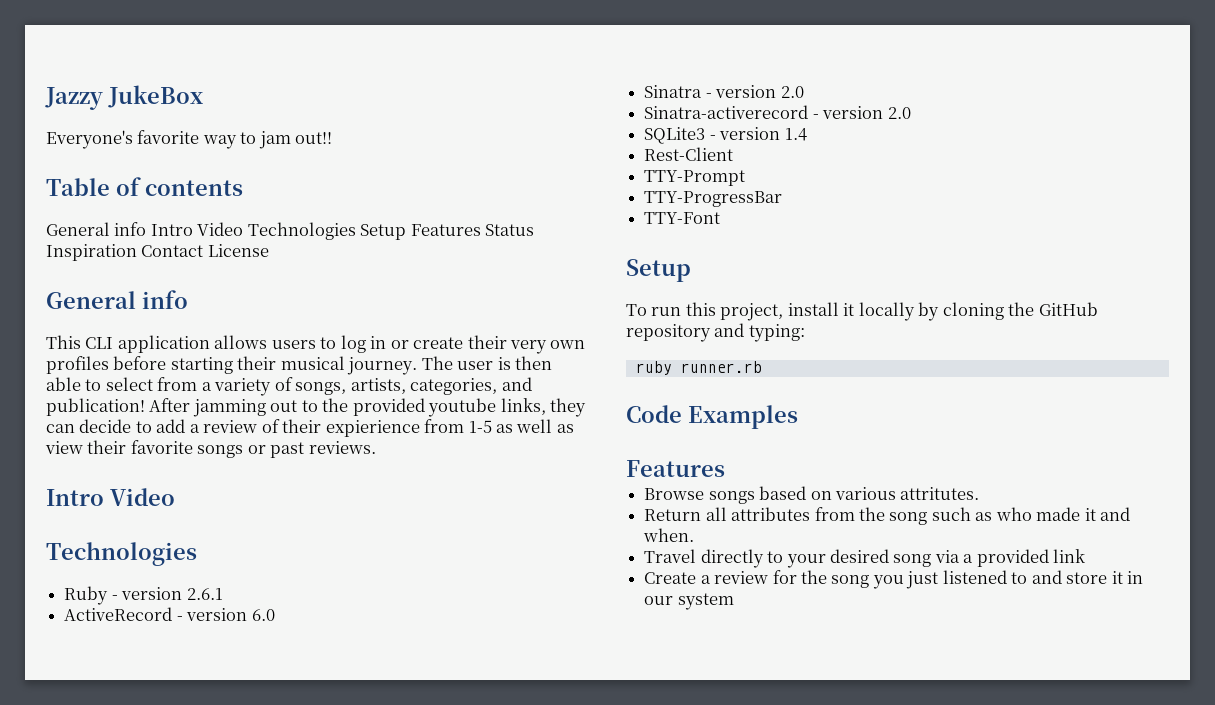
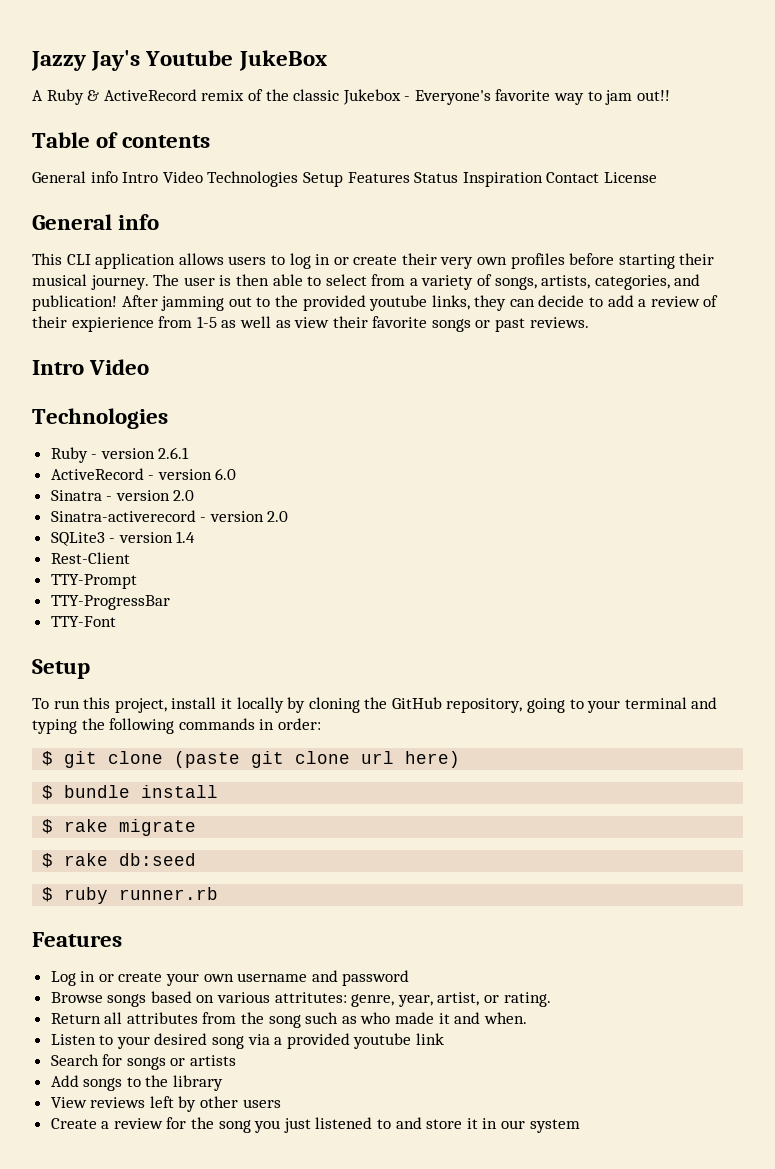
(103, 98) none -> [91,50,234,71] Jay's Youtube
(203, 96) none -> [32,89,411,105] A Ruby & ActiveRecord remix of the classic Jukebox -
[626,323,805,342] [635,361,762,375] [626,405,798,429] [626,460,725,477] repository and typing: // ruby runner.rb // Code Examples // Features -> [446,697,718,713] [32,718,321,734] [42,751,461,768] [42,785,219,800] [42,819,197,836] [42,853,197,868] [42,887,219,904] [32,932,122,947] [50,970,410,986] repository, going to your terminal and typing the following commands in order: // $ git clone (paste git clone url here) // $ bundle install // $ rake migrate // $ rake db:seed // $ ruby runner.rb // Features // Log in or create your own username and password
[900,487,980,500] attritutes. -> [274,992,551,1007] attritutes: genre, year, artist, or rating.
[644,549,764,568] Travel directly -> [50,1034,96,1045] Listen
(1049, 558) none -> [353,1033,412,1049] youtube
(1086, 556) none -> [50,1054,237,1070] [50,1075,224,1091] [50,1096,281,1112] // Search for songs or artists // Add songs to the library // View reviews left by other users

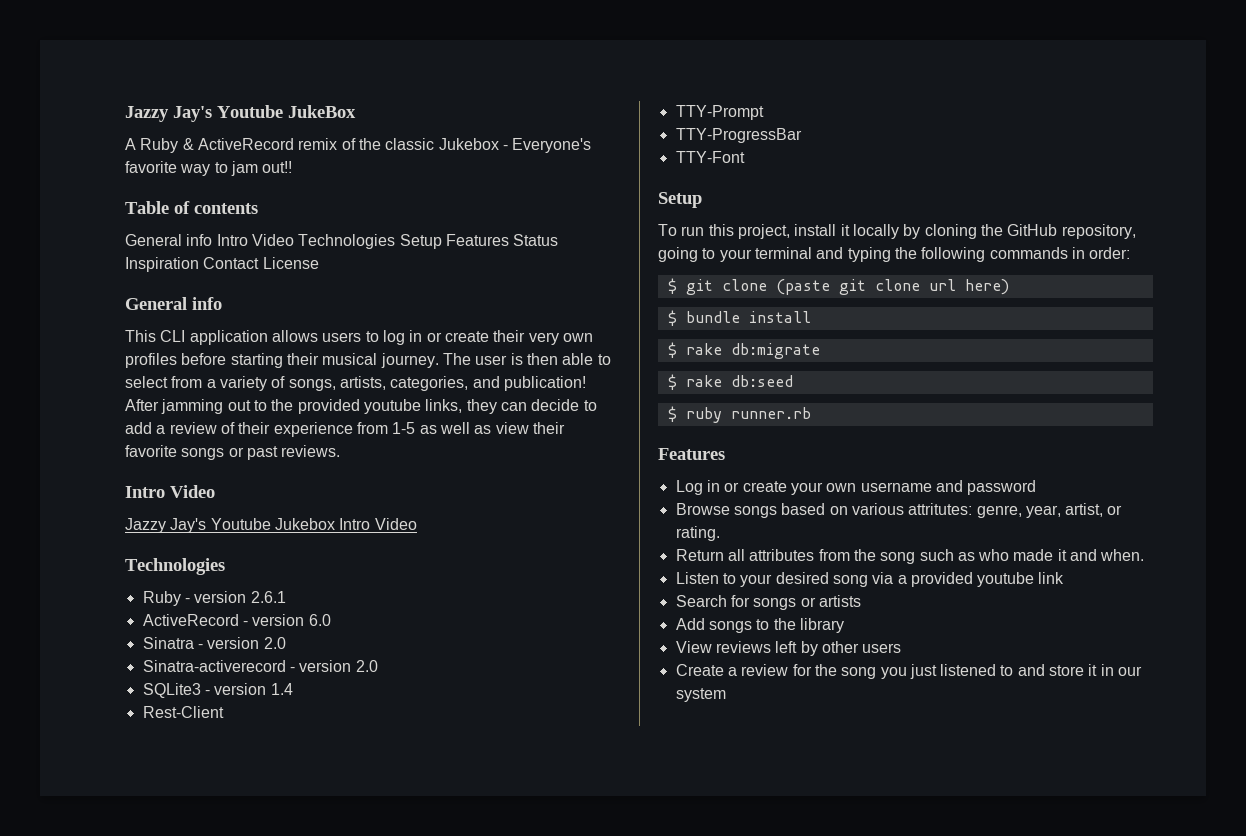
[71,317,154,332] expierience -> [273,422,353,437] experience
(150, 367) none -> [125,518,417,533] // Jazzy Jay's Youtube Jukebox Intro Video
[119,819,197,836] migrate -> [730,343,820,359] db:migrate

